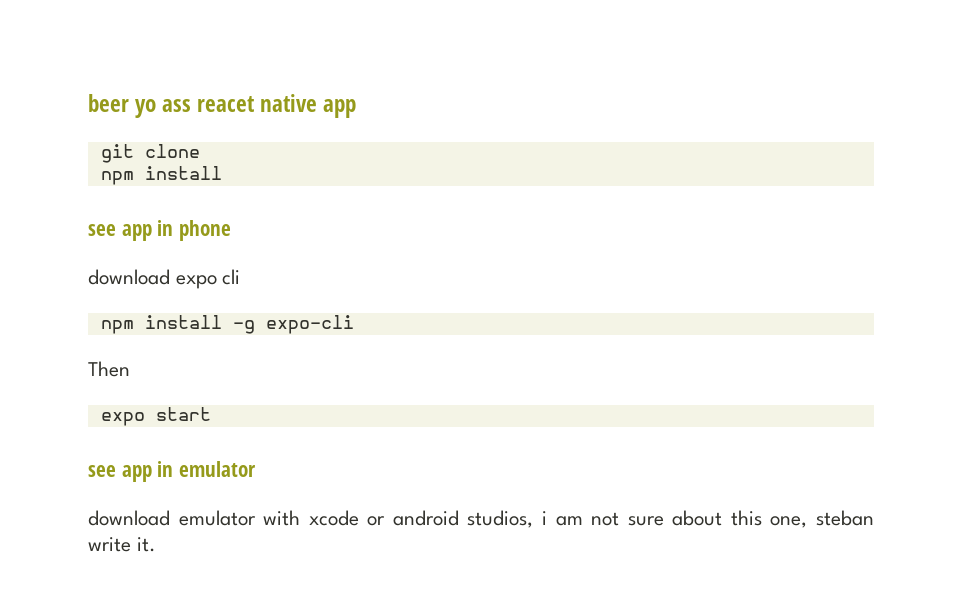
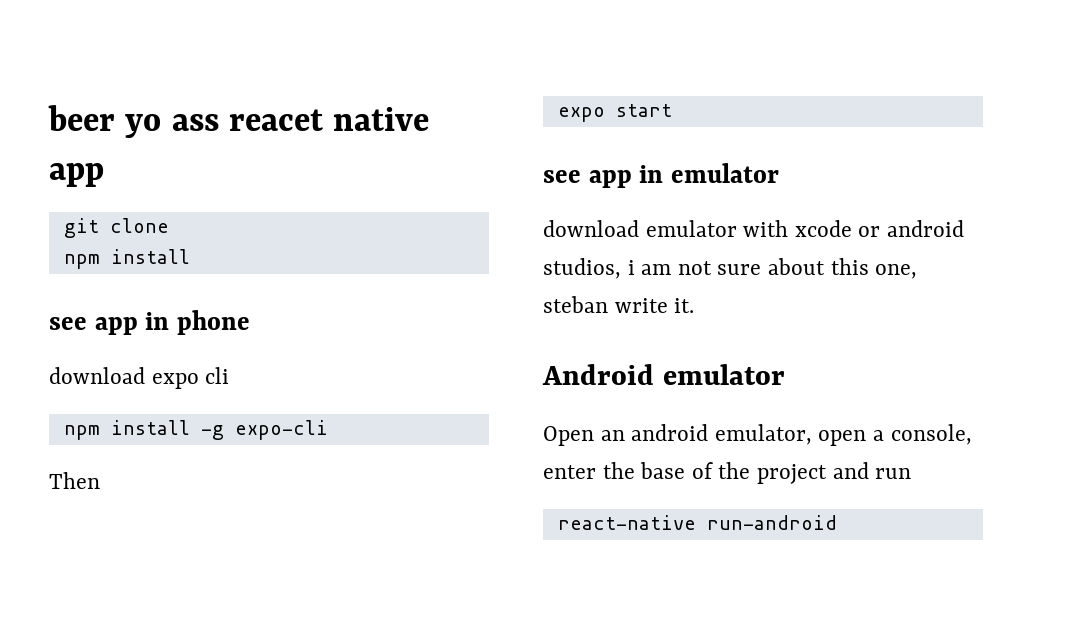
(156, 544) none -> [542,364,785,385] [543,424,972,446] [543,462,912,484] [557,515,837,530] // Android emulator // Open an android emulator, open a console, enter the base of the project and run // react-native run-android

